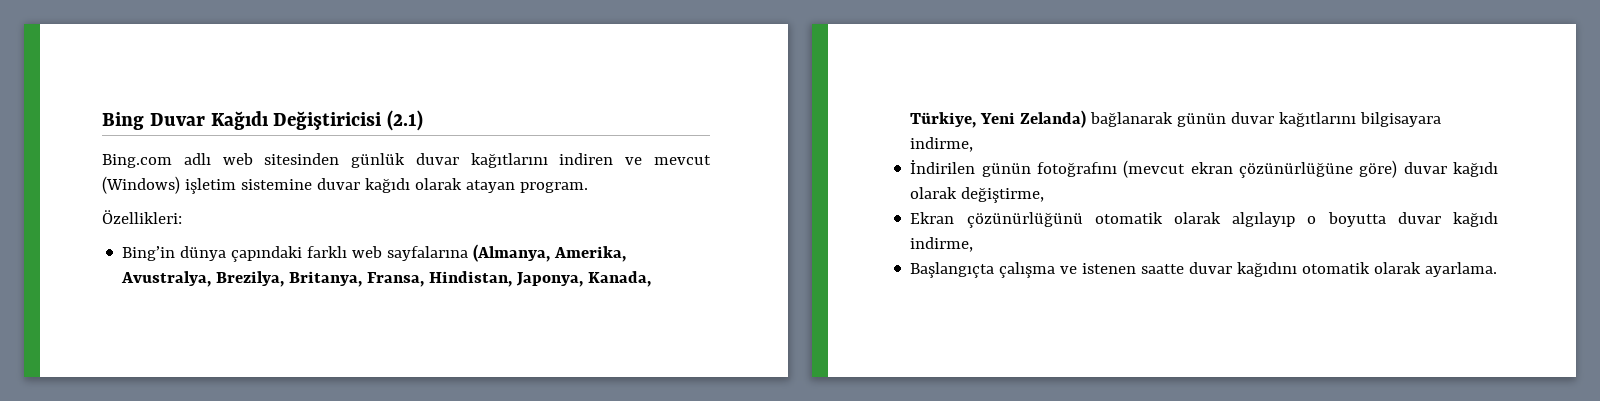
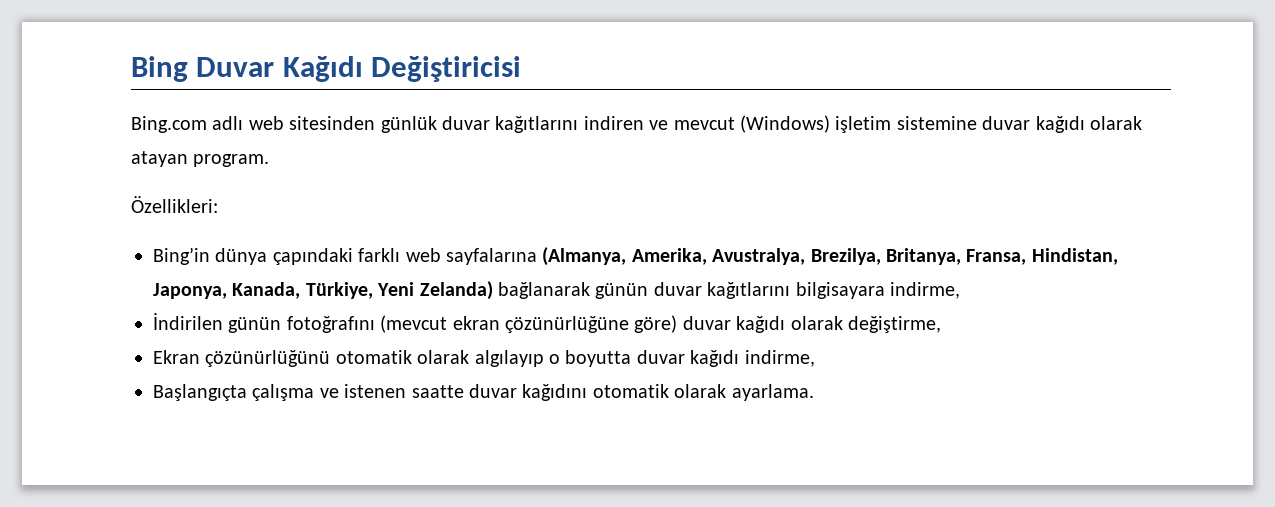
[387,110,424,131] (2.1) -> (522, 69) none

